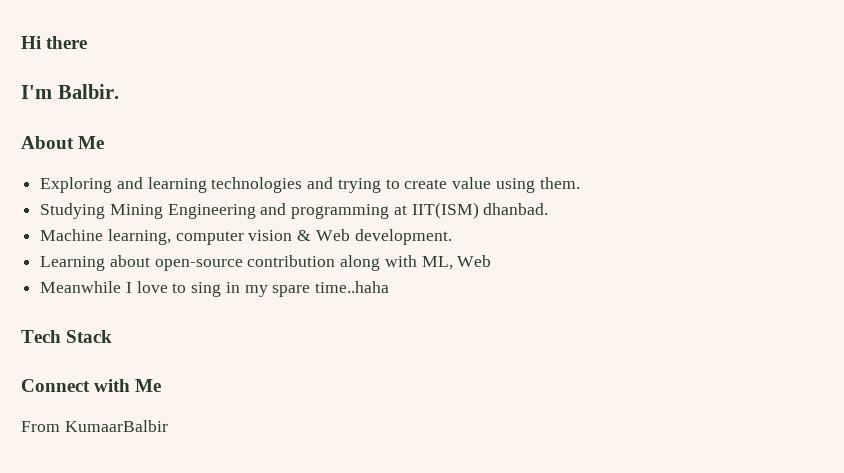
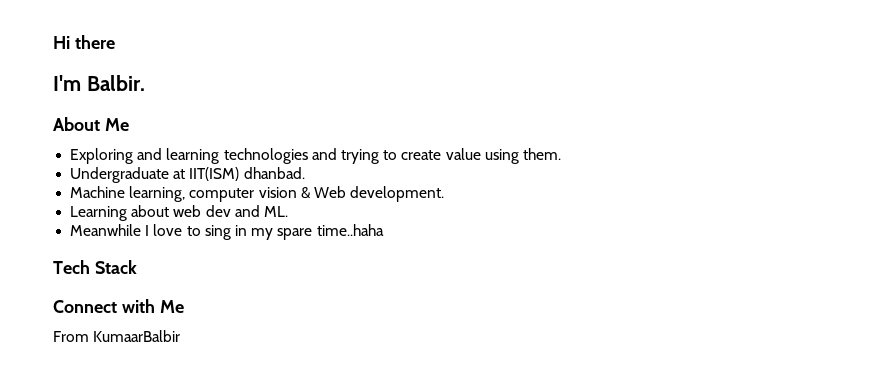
[40,203,390,219] Studying Mining Engineering and programming -> [70,167,170,183] Undergraduate
[154,255,492,271] open-source contribution along with ML, Web -> [173,205,288,217] web dev and ML.

